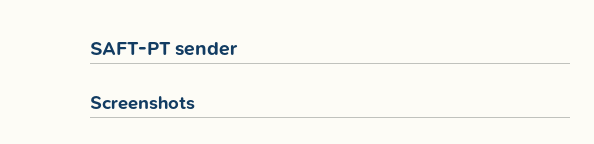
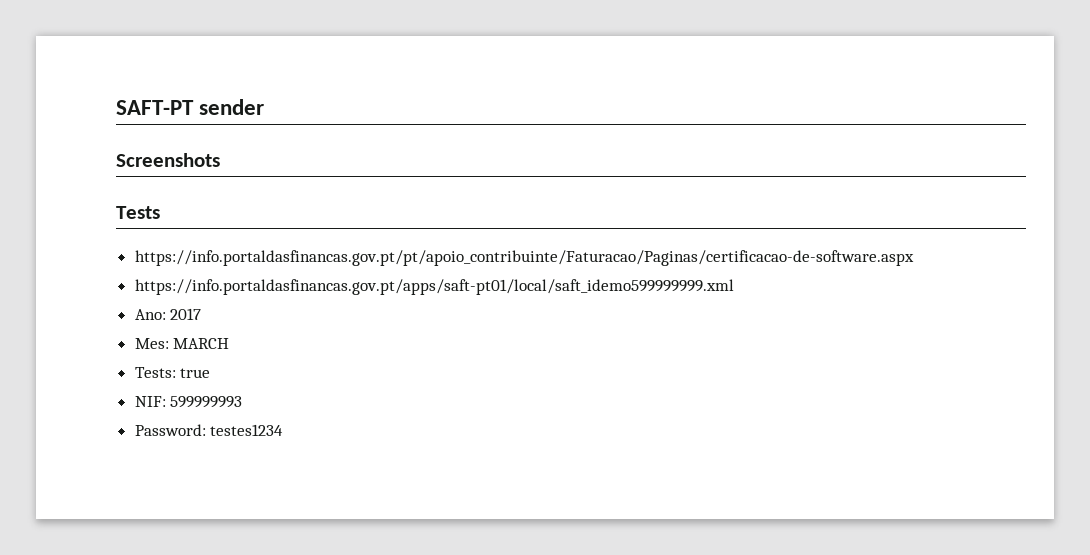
(195, 103) none -> [116,206,160,219] [134,250,914,266] [134,279,734,295] [134,308,202,320] [134,338,230,349] [134,367,211,378] [134,396,243,408] [134,424,284,436] // Tests // https://info.portaldasfinancas.gov.pt/pt/apoio_contribuinte/Faturacao/Paginas/certificacao-de-software.aspx // https://info.portaldasfinancas.gov.pt/apps/saft-pt01/local/saft_idemo599999999.xml // Ano: 2017 // Mes: MARCH // Tests: true // NIF: 599999993 // Password: testes1234

